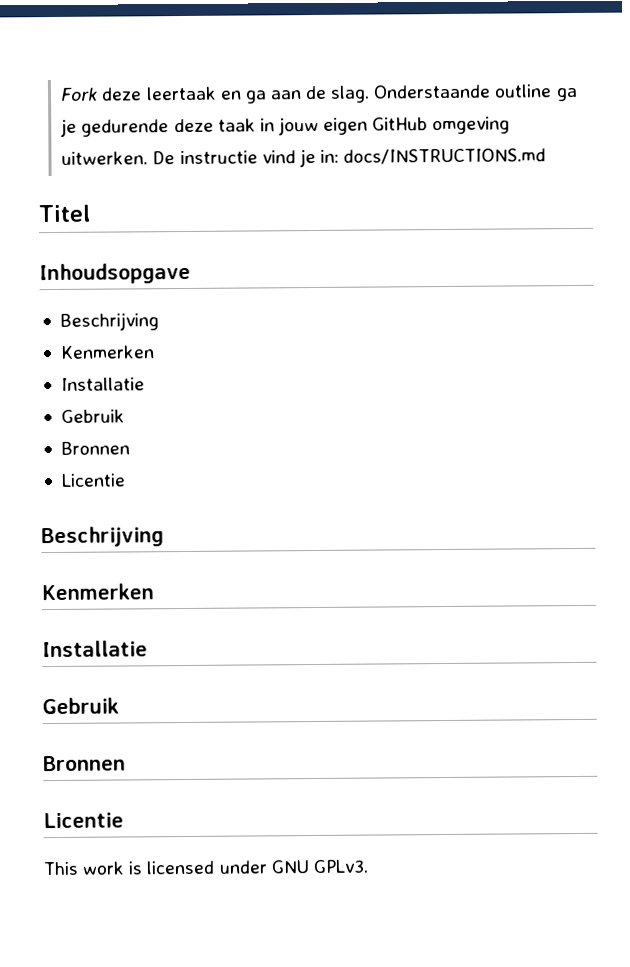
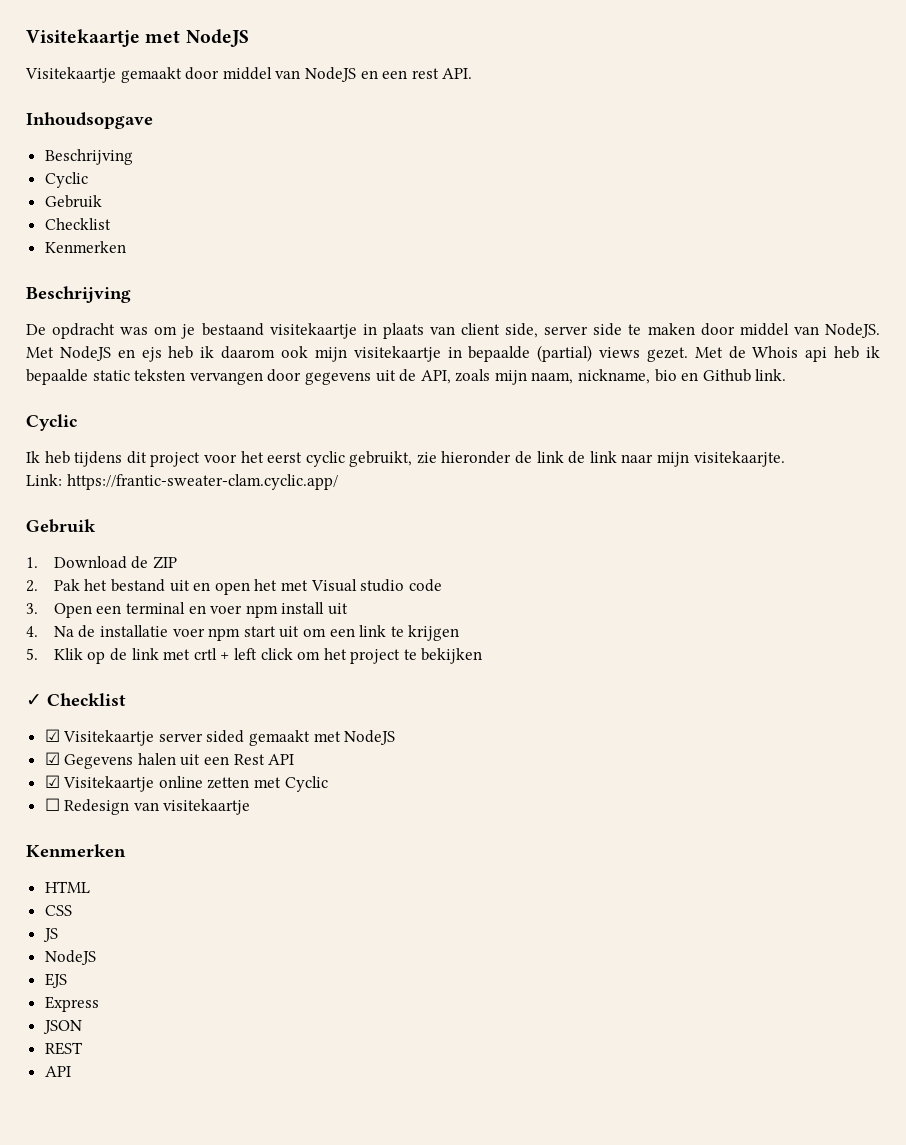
[60,84,578,104] [60,116,511,137] [61,148,547,168] [38,204,90,223] Fork deze leertaak en ga aan de slag. Onderstaande outline ga je gedurende deze taak in jouw eigen GitHub omgeving uitwerken. De instructie vind je in: docs/INSTRUCTIONS.md // Titel -> [26,29,249,47] [25,67,473,83] Visitekaartje met NodeJS // Visitekaartje gemaakt door middel van NodeJS en een rest API.
[59,345,155,359] [60,377,145,391] [60,409,125,423] [60,441,130,455] [60,473,126,487] [41,526,164,548] [41,583,154,601] [42,640,148,658] [42,697,119,715] [43,755,126,772] [43,812,124,829] [43,859,368,876] Kenmerken // Installatie // Gebruik // Bronnen // Licentie // Beschrijving // Kenmerken // Installatie // Gebruik // Bronnen // Licentie // This work is licensed under GNU GPLv3. -> [44,172,88,188] [44,195,102,208] [44,218,111,230] [44,241,126,253] [26,286,131,303] [26,323,880,339] [26,345,881,362] [26,369,787,385] [26,414,77,431] [26,451,785,467] [26,474,338,490] [26,519,96,533] [26,556,177,569] [26,579,442,595] [26,602,348,618] [26,625,460,641] [26,648,483,664] [26,693,126,706] [44,729,396,746] [44,752,295,769] [44,775,328,792] [44,798,251,815] [26,844,126,857] [44,881,90,893] [44,905,72,916] [42,928,58,942] [44,950,96,965] [44,973,67,988] [44,996,99,1012] [42,1020,82,1034] [44,1042,83,1055] [44,1066,71,1077] Cyclic // Gebruik // Checklist // Kenmerken // Beschrijving // De opdracht was om je bestaand visitekaartje in plaats van client side, server side te maken door middel van NodeJS. Met NodeJS en ejs heb ik daarom ook mijn visitekaartje in bepaalde (partial) views gezet. Met de Whois api heb ik bepaalde static teksten vervangen door gegevens uit de API, zoals mijn naam, nickname, bio en Github link. // Cyclic // Ik heb tijdens dit project voor het eerst cyclic gebruikt, zie hieronder de link de link naar mijn visitekaarjte. // Link: https://frantic-sweater-clam.cyclic.app/ // Gebruik // 1. Download de ZIP // 2. Pak het bestand uit en open het met Visual studio code // 3. Open een terminal en voer npm install uit // 4. Na de installatie voer npm start uit om een link te krijgen // 5. Klik op de link met crtl + left click om het project te bekijken // ✓ Checklist // ☑ Visitekaartje server sided gemaakt met NodeJS // ☑ Gegevens halen uit een Rest API // ☑ Visitekaartje online zetten met Cyclic // ☐ Redesign van visitekaartje // Kenmerken // HTML // CSS // JS // NodeJS // EJS // Express // JSON // REST // API

